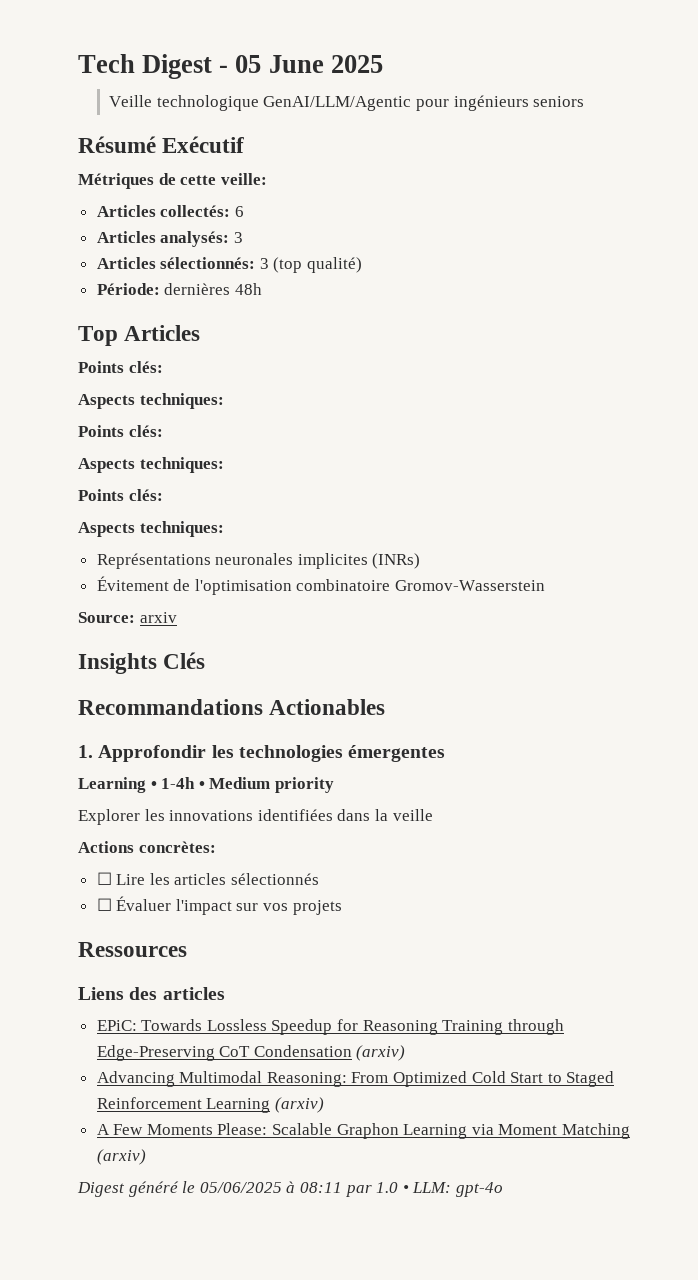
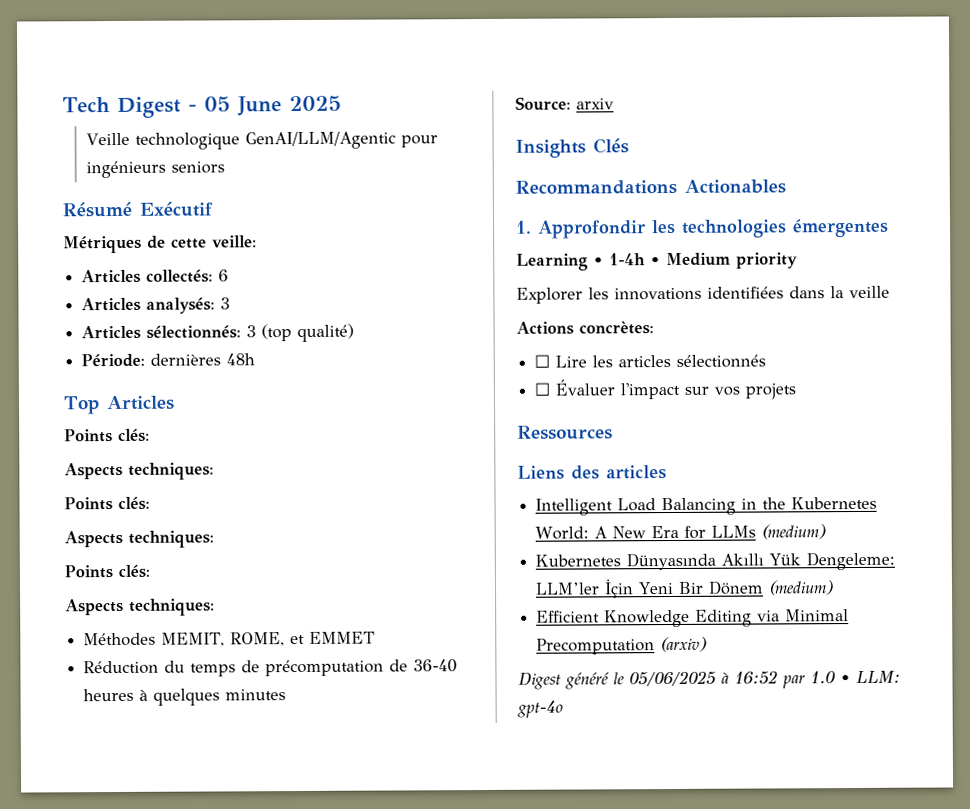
[96,553,421,569] [96,576,546,595] Représentations neuronales implicites (INRs) // Évitement de l'optimisation combinatoire Gromov-Wasserstein -> [83,631,376,647] [83,659,458,677] [83,688,287,706] Méthodes MEMIT, ROME, et EMMET // Réduction du temps de précomputation de 36-40 heures à quelques minutes
[96,1019,564,1035] [96,1045,406,1061] [96,1071,615,1087] [96,1097,324,1113] [96,1123,631,1139] EPiC: Towards Lossless Speedup for Reasoning Training through Edge-Preserving CoT Condensation (arxiv) // Advancing Multimodal Reasoning: From Optimized Cold Start to Staged Reinforcement Learning (arxiv) // A Few Moments Please: Scalable Graphon Learning via Moment Matching -> [535,496,878,516] [535,524,827,540] [535,551,896,571] [535,579,835,599] [536,609,850,628] [536,638,656,655] Intelligent Load Balancing in the Kubernetes World: A New Era for LLMs (medium) // Kubernetes Dünyasında Akıllı Yük Dengeleme: LLM’ler İçin Yeni Bir Dönem (medium) // Efficient Knowledge Editing via Minimal Precomputation
[299,1182,342,1193] 08:11 -> [734,670,778,685] 16:52

